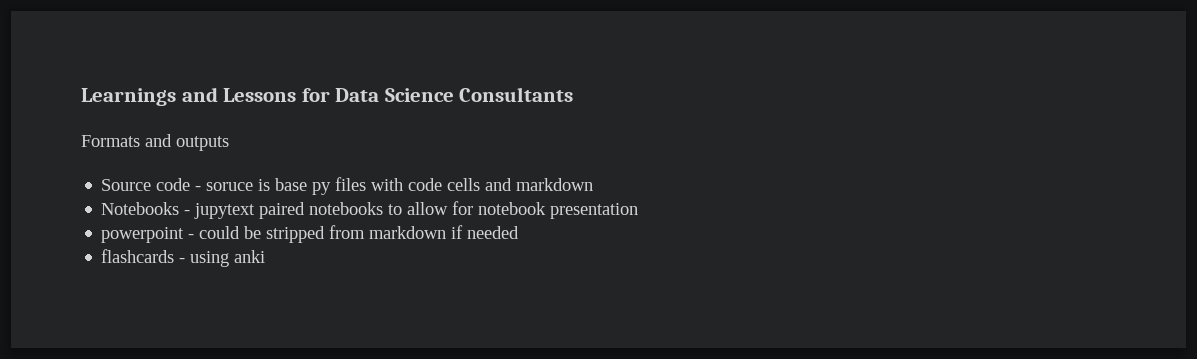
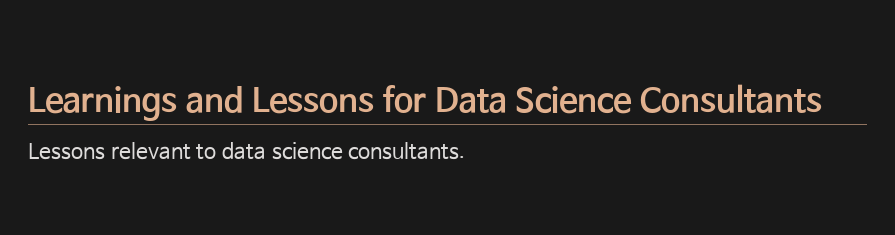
[81,134,229,151] [101,177,594,195] [101,201,639,219] [101,225,520,243] [101,249,266,267] Formats and outputs // Source code - soruce is base py files with code cells and markdown // Notebooks - jupytext paired notebooks to allow for notebook presentation // powerpoint - could be stripped from markdown if needed // flashcards - using anki -> [28,142,466,160] Lessons relevant to data science consultants.

